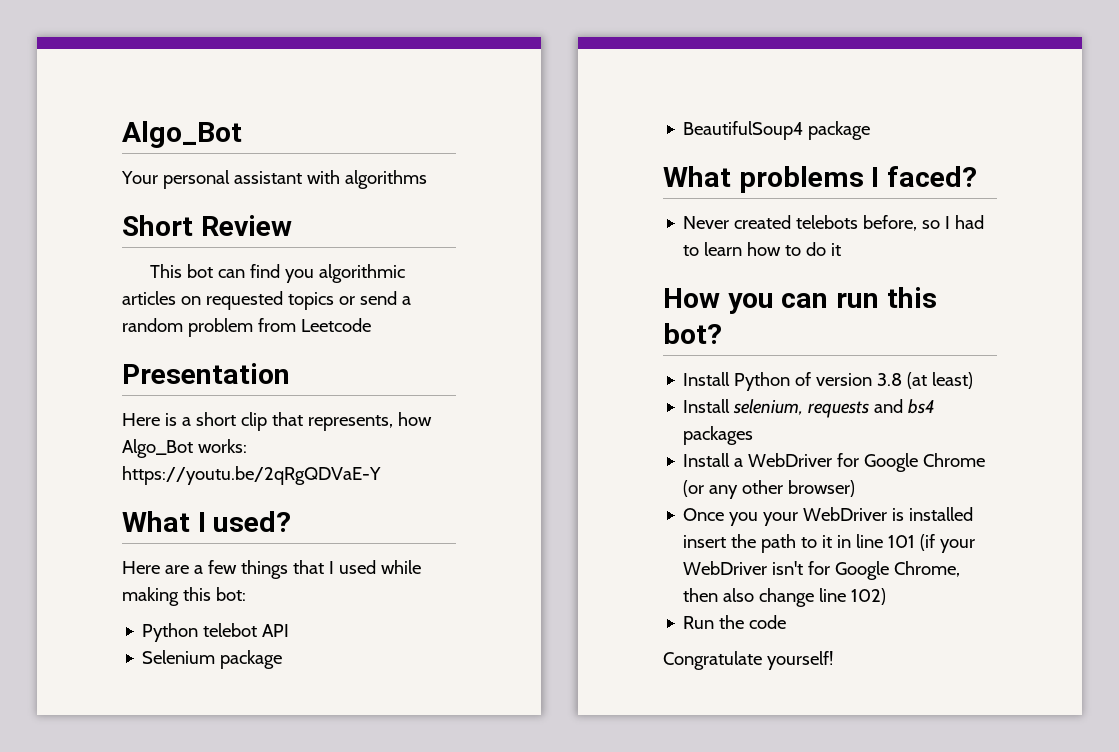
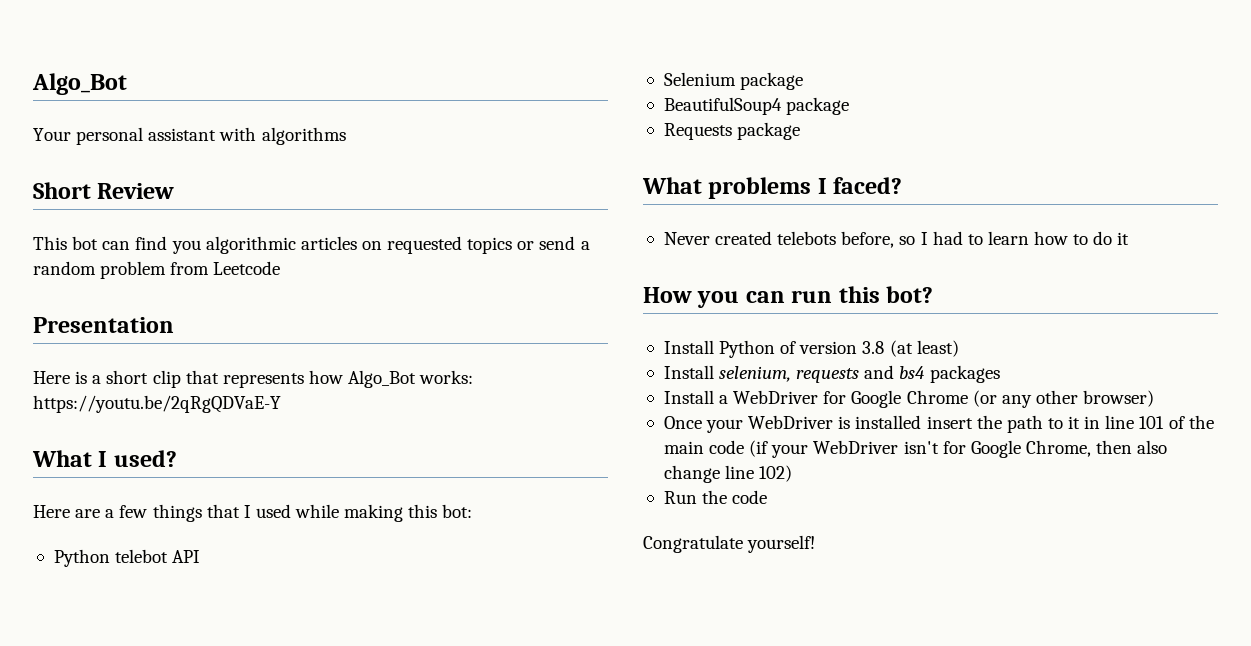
[307,415,393,431] represents, -> [222,373,304,388] represents
(871, 130) none -> [663,122,801,140] // Requests package
[729,512,759,526] you -> (702, 422) none
(916, 541) none -> [1168,415,1214,429] [663,440,745,454] of the main code

